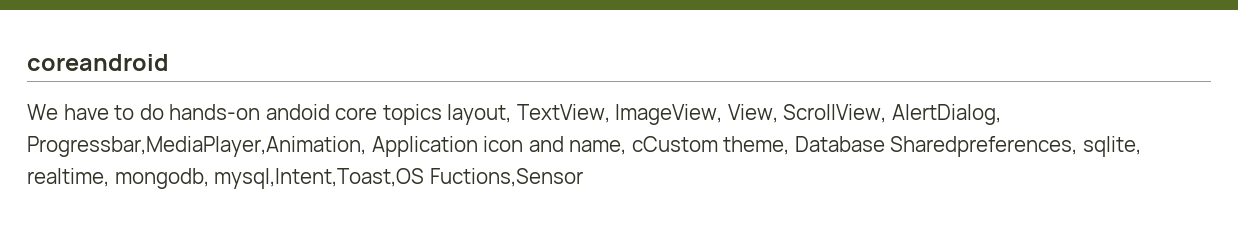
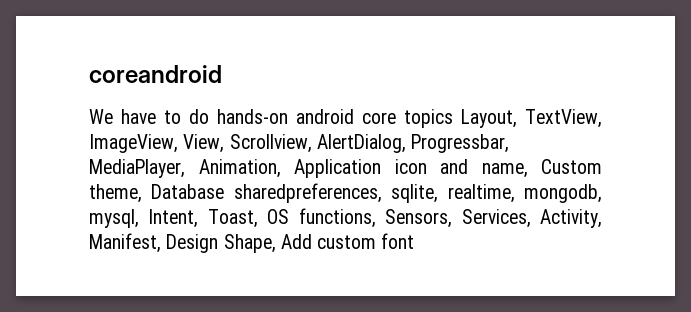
[265,104,330,120] andoid -> [296,109,354,124] android
[447,104,512,125] layout, -> [461,109,517,128] Layout,
[783,104,1001,125] [27,136,366,157] ScrollView, AlertDialog, Progressbar,MediaPlayer,Animation, -> [229,134,510,153] [89,159,281,178] Scrollview, AlertDialog, Progressbar, MediaPlayer, Animation,
[631,136,718,152] cCustom -> [541,159,602,174] Custom
[890,136,1078,157] Sharedpreferences, -> [233,183,382,203] sharedpreferences,
[214,168,583,189] mysql,Intent,Toast,OS Fuctions,Sensor -> [89,208,602,228] [89,233,415,253] mysql, Intent, Toast, OS functions, Sensors, Services, Activity, Manifest, Design Shape, Add custom font

